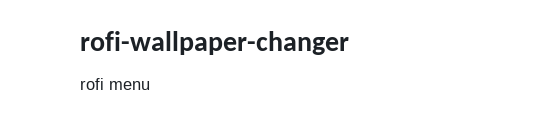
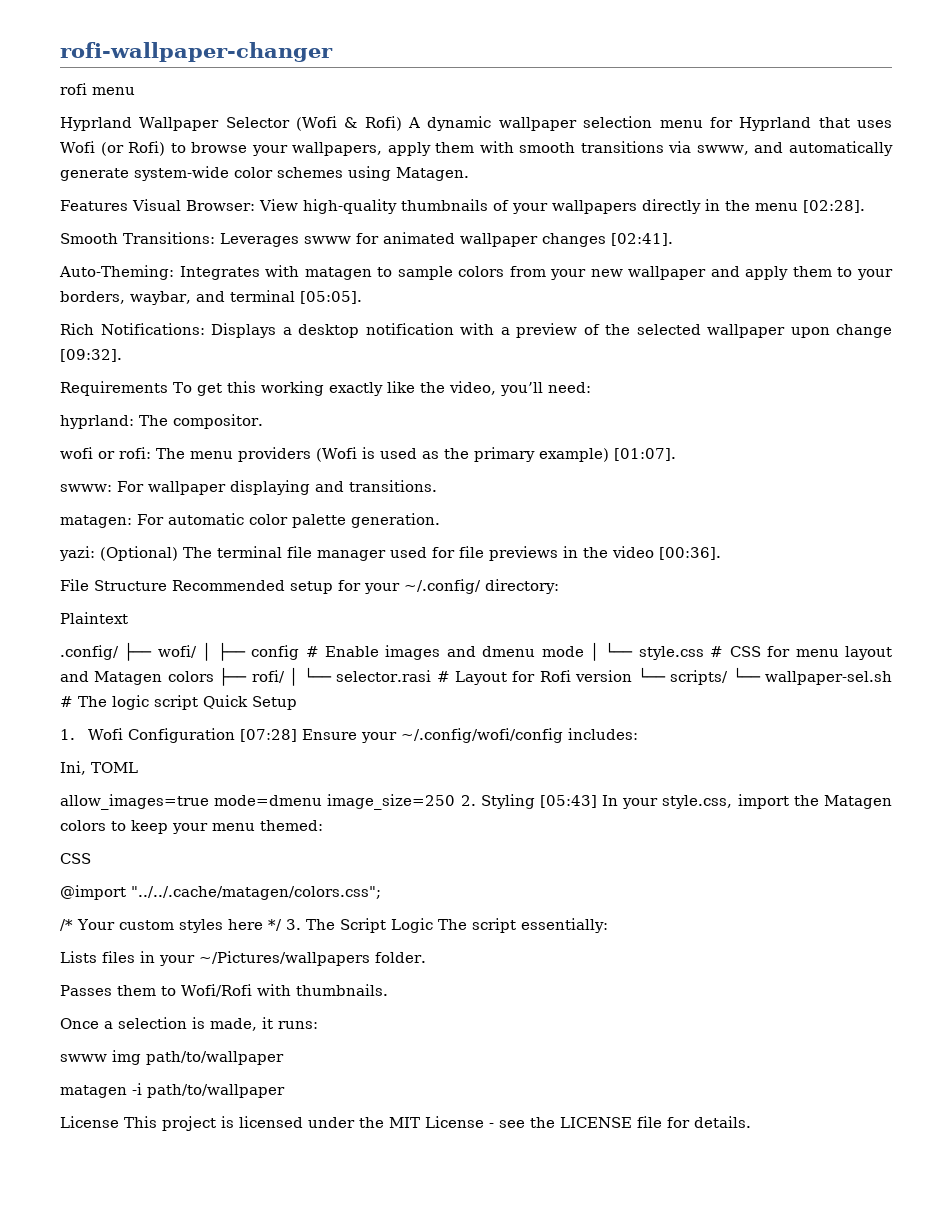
(150, 85) none -> [60,116,892,131] [60,141,894,156] [60,166,469,181] [60,199,865,214] [60,232,673,247] [59,265,893,280] [60,290,362,305] [60,323,892,338] [60,349,122,362] [60,381,591,396] [60,414,263,429] [60,447,676,462] [60,480,437,495] [60,513,440,528] [59,546,721,561] [60,579,559,594] [60,612,128,624] [60,642,893,661] [60,667,892,686] [60,695,297,710] [60,728,639,743] [60,761,138,775] [60,794,892,810] [60,820,323,834] [60,853,91,864] [60,885,381,900] [60,918,608,933] [60,951,426,966] [60,984,388,997] [60,1017,318,1031] [60,1050,284,1065] [60,1083,285,1098] [60,1116,751,1131] // Hyprland Wallpaper Selector (Wofi & Rofi) A dynamic wallpaper selection menu for Hyprland that uses Wofi (or Rofi) to browse your wallpapers, apply them with smooth transitions via swww, and automatically generate system-wide color schemes using Matagen. // Features Visual Browser: View high-quality thumbnails of your wallpapers directly in the menu [02:28]. // Smooth Transitions: Leverages swww for animated wallpaper changes [02:41]. // Auto-Theming: Integrates with matagen to sample colors from your new wallpaper and apply them to your borders, waybar, and terminal [05:05]. // Rich Notifications: Displays a desktop notification with a preview of the selected wallpaper upon change [09:32]. // Requirements To get this working exactly like the video, you’ll need: // hyprland: The compositor. // wofi or rofi: The menu providers (Wofi is used as the primary example) [01:07]. // swww: For wallpaper displaying and transitions. // matagen: For automatic color palette generation. // yazi: (Optional) The terminal file manager used for file previews in the video [00:36]. // File Structure Recommended setup for your ~/.config/ directory: // Plaintext // .config/ ├── wofi/ │ ├── config # Enable images and dmenu mode │ └── style.css # CSS for menu layout and Matagen colors ├── rofi/ │ └── selector.rasi # Layout for Rofi version └── scripts/ └── wallpaper-sel.sh # The logic script Quick Setup // 1. Wofi Configuration [07:28] Ensure your ~/.config/wofi/config includes: // Ini, TOML // allow_images=true mode=dmenu image_size=250 2. Styling [05:43] In your style.css, import the Matagen colors to keep your menu themed: // CSS // @import "../../.cache/matagen/colors.css"; // /* Your custom styles here */ 3. The Script Logic The script essentially: // Lists files in your ~/Pictures/wallpapers folder. // Passes them to Wofi/Rofi with thumbnails. // Once a selection is made, it runs: // swww img path/to/wallpaper // matagen -i path/to/wallpaper // License This project is licensed under the MIT License - see the LICENSE file for details.

